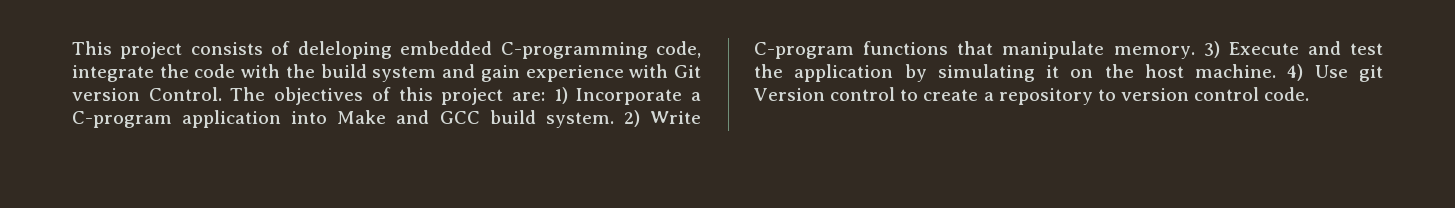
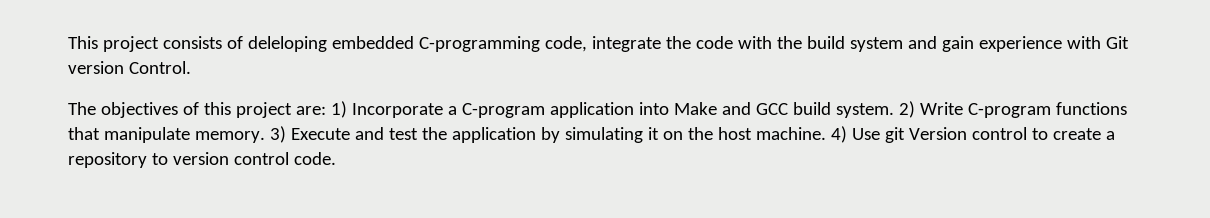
(222, 94) none -> (191, 67) //

